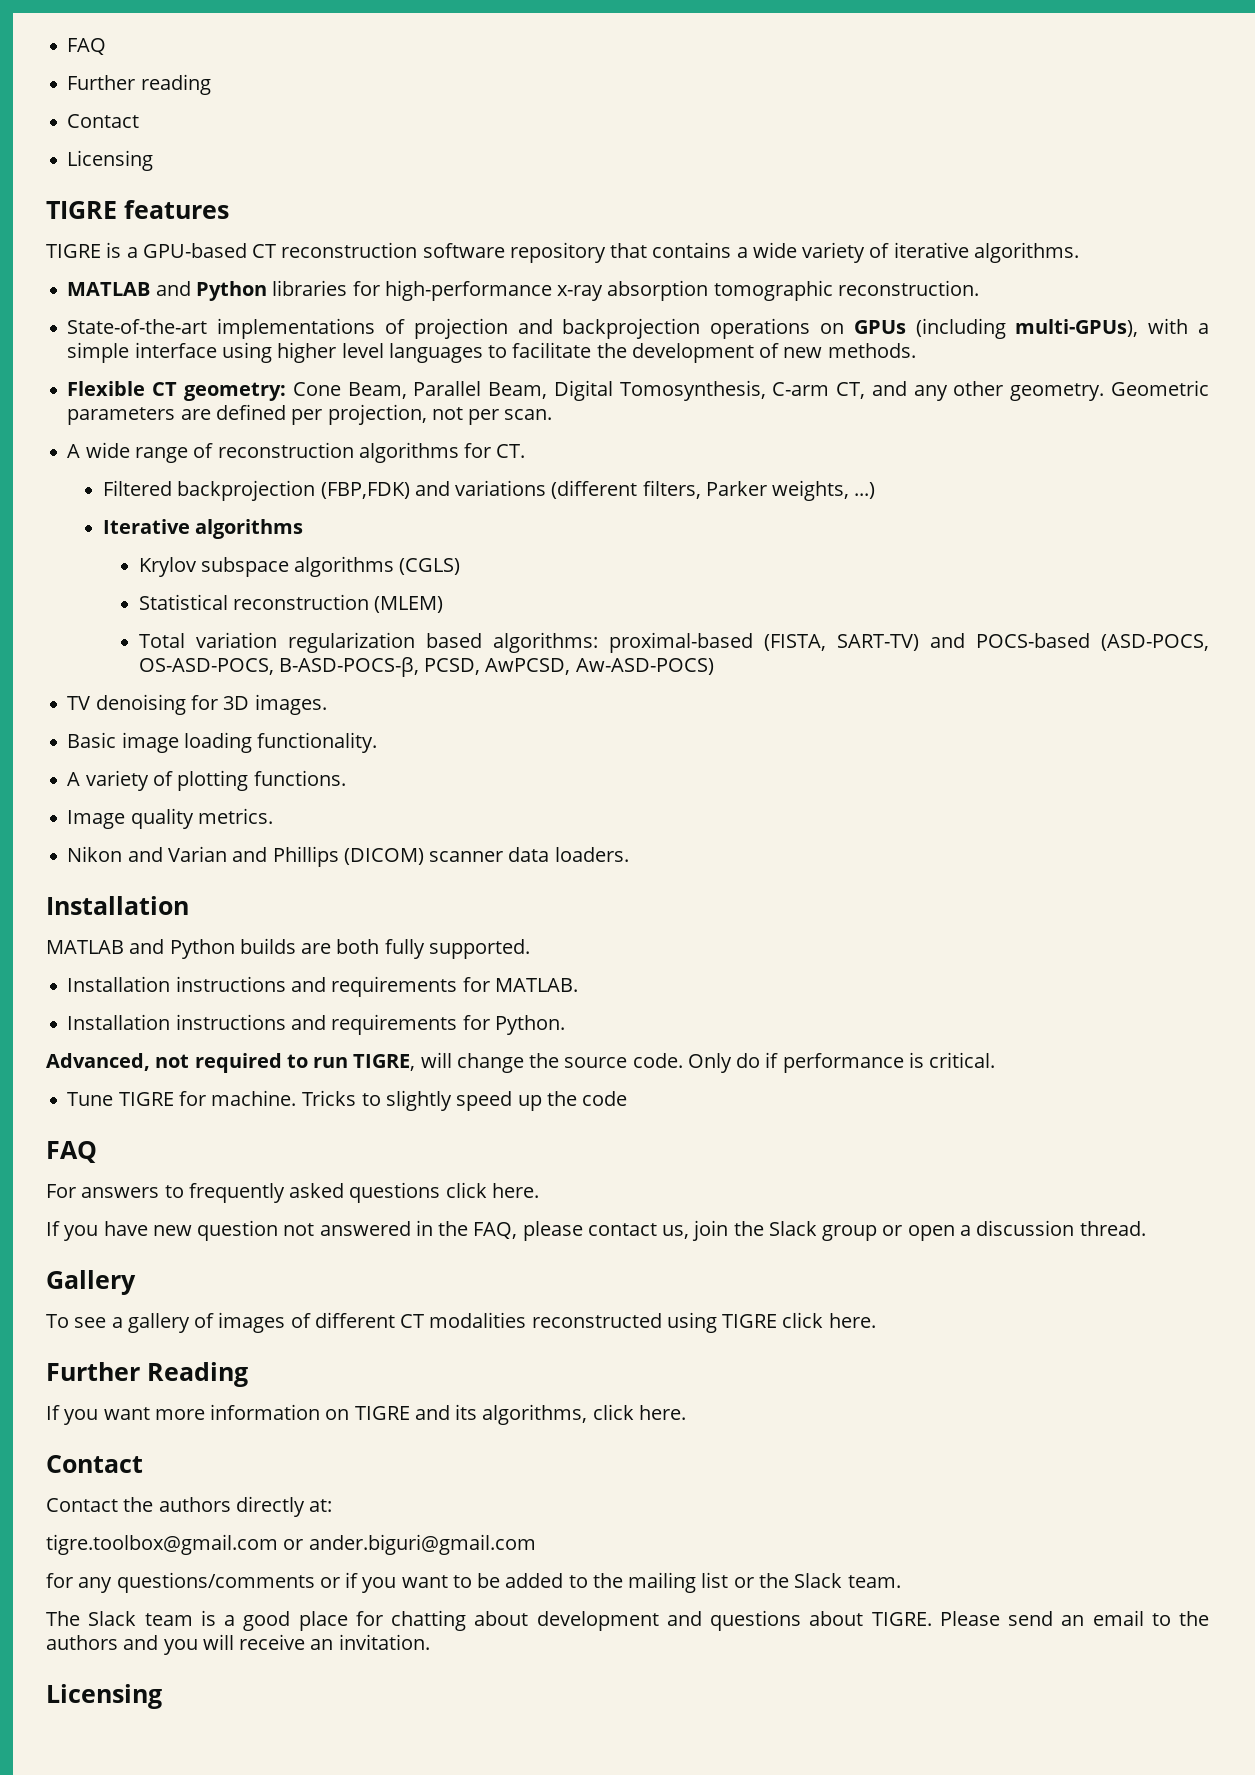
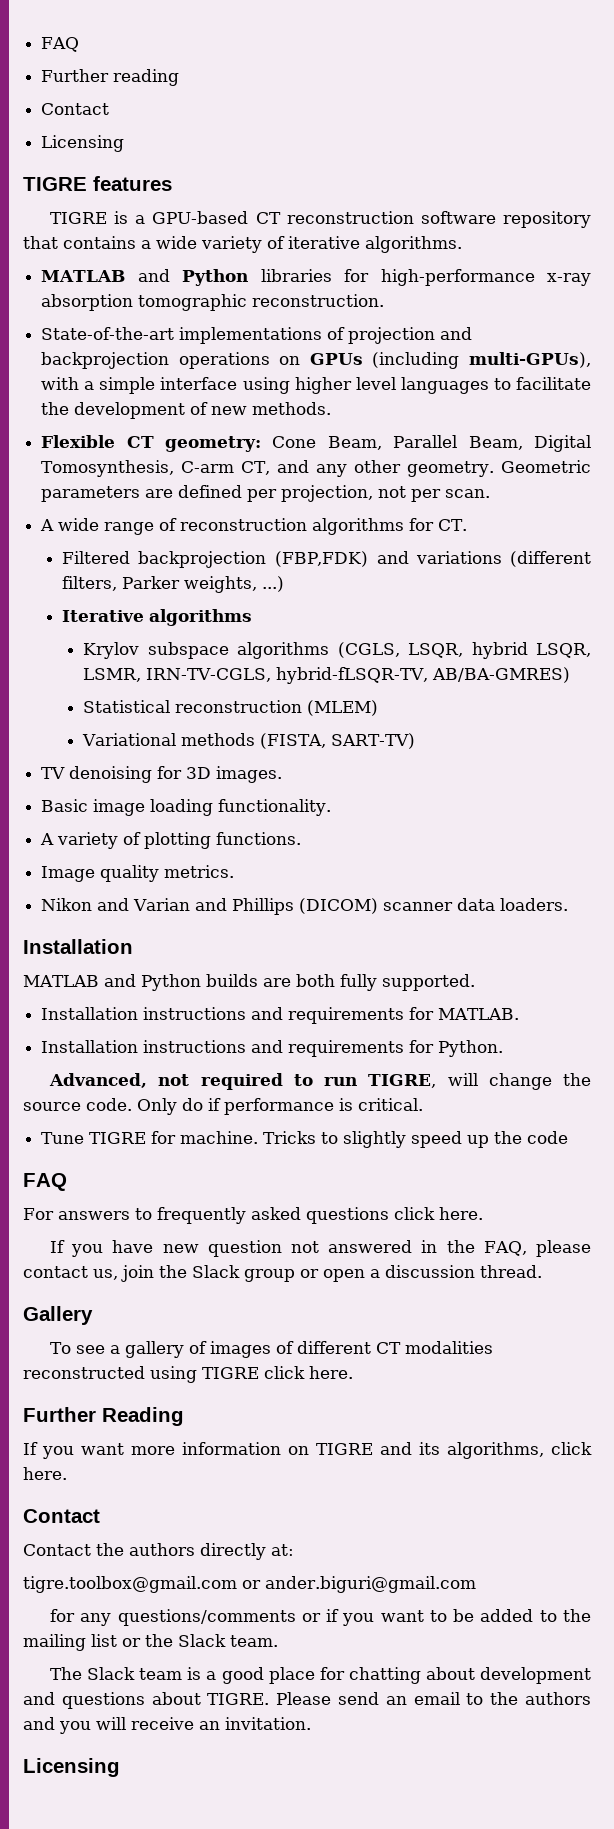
[399,558,461,575] [138,594,444,613] [138,632,1209,653] [138,657,714,677] (CGLS) // Statistical reconstruction (MLEM) // Total variation regularization based algorithms: proximal-based (FISTA, SART-TV) and POCS-based (ASD-POCS, OS-ASD-POCS, B-ASD-POCS-β, PCSD, AwPCSD, Aw-ASD-POCS) -> [337,642,591,659] [83,667,571,684] [83,700,379,716] [82,733,416,749] (CGLS, LSQR, hybrid LSQR, LSMR, IRN-TV-CGLS, hybrid-fLSQR-TV, AB/BA-GMRES) // Statistical reconstruction (MLEM) // Variational methods (FISTA, SART-TV)

